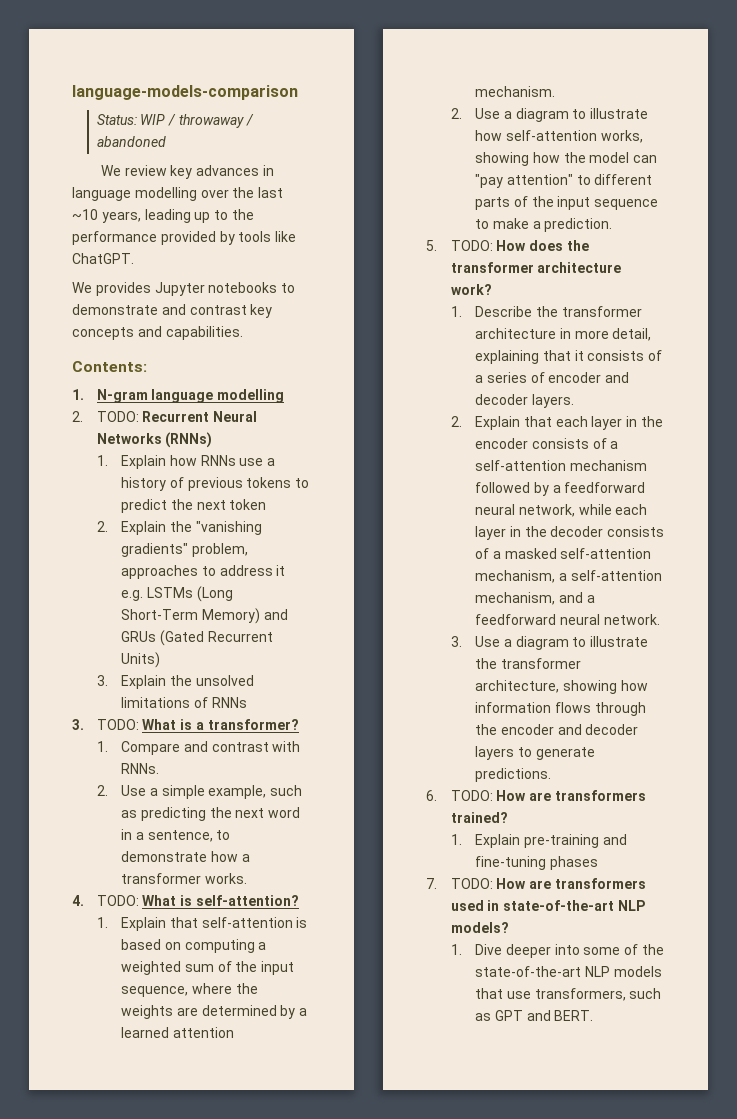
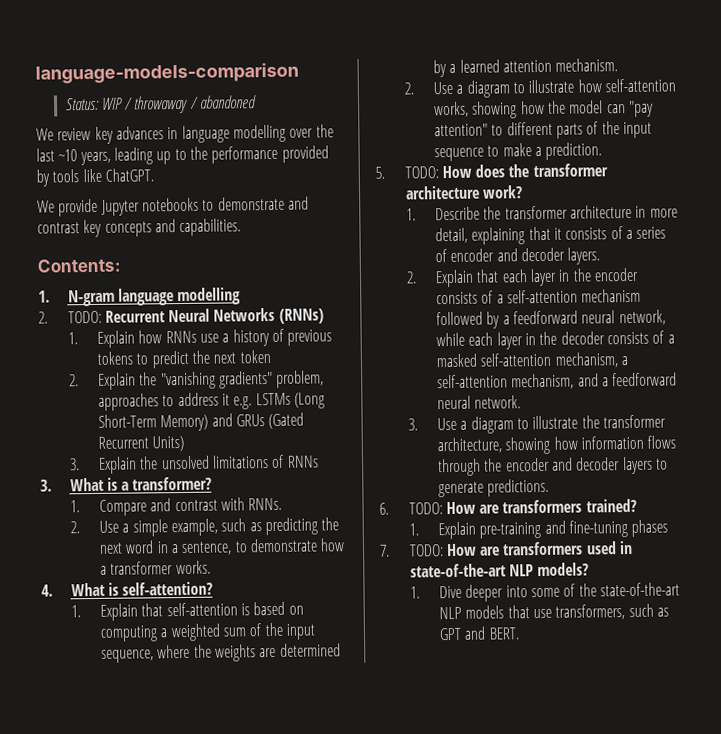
[95,282,151,296] provides -> [58,198,99,217] provide
[96,719,139,730] TODO: -> (52, 485) none
[96,895,139,906] TODO: -> (53, 590) none

